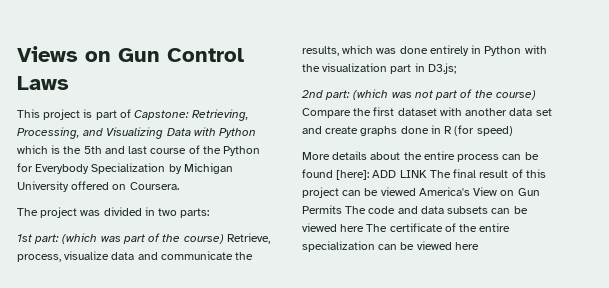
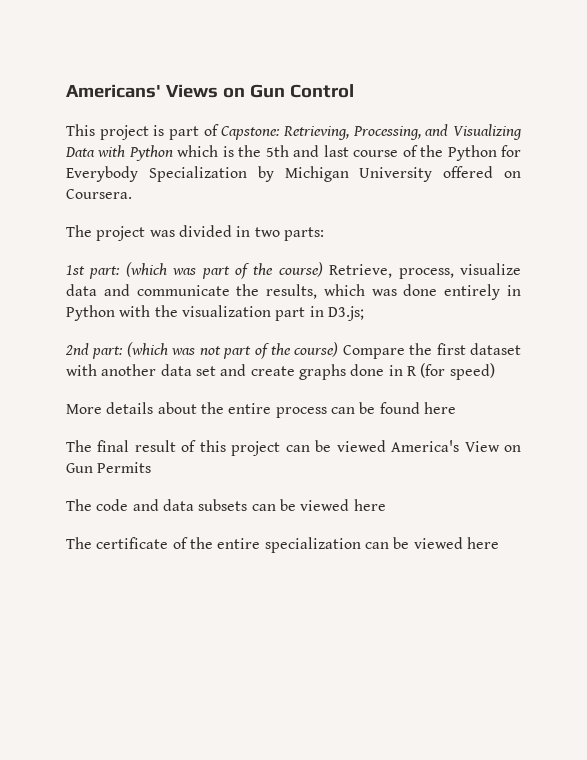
(17, 54) none -> [66,84,161,98] Americans'
[17,76,69,90] Laws -> (354, 91) none
[336,170,427,180] [here]: ADD LINK -> [423,402,456,414] here //
(342, 209) none -> (152, 467) //
(365, 228) none -> (386, 505) //

